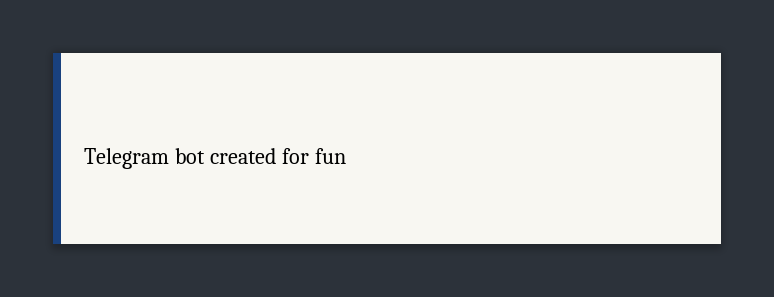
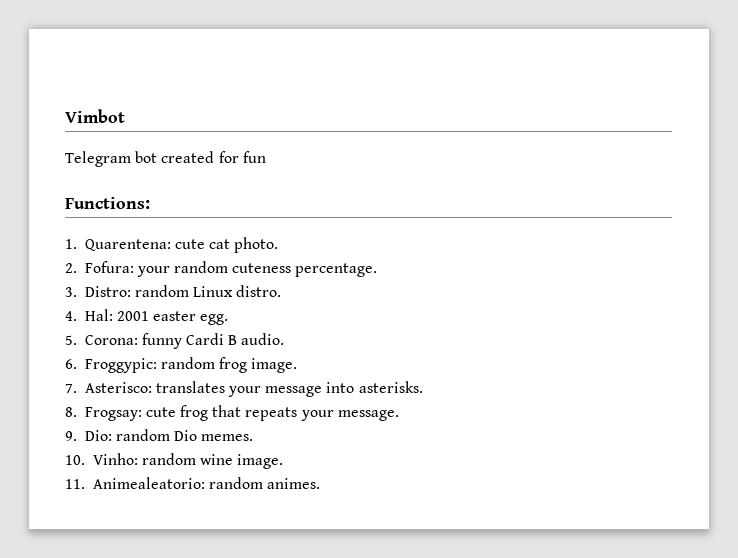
(84, 158) none -> [65,109,125,123] Vimbot //
(346, 156) none -> [65,197,150,209] [65,237,279,253] [65,261,378,277] [65,285,282,297] [65,309,229,325] [65,333,285,349] [65,357,298,373] [65,381,423,397] [65,405,399,421] [65,429,254,441] [65,453,284,469] [65,477,321,489] // Functions: // 1. Quarentena: cute cat photo. // 2. Fofura: your random cuteness percentage. // 3. Distro: random Linux distro. // 4. Hal: 2001 easter egg. // 5. Corona: funny Cardi B audio. // 6. Froggypic: random frog image. // 7. Asterisco: translates your message into asterisks. // 8. Frogsay: cute frog that repeats your message. // 9. Dio: random Dio memes. // 10. Vinho: random wine image. // 11. Animealeatorio: random animes.

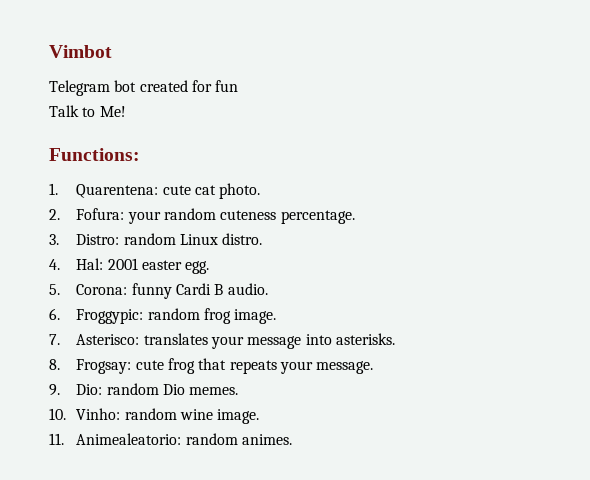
(266, 157) none -> [49,105,126,117] // Talk to Me!

